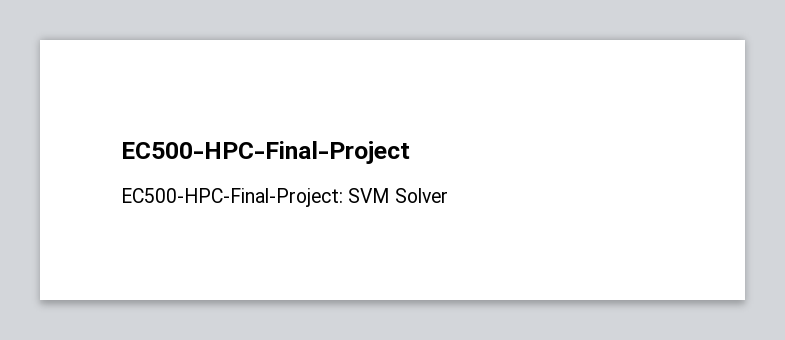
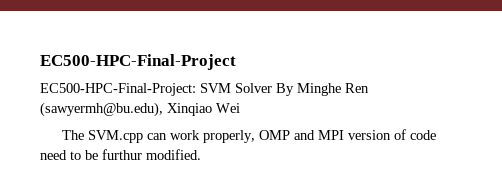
(448, 195) none -> [276,83,369,96] [40,102,240,117] [61,129,436,143] [40,149,201,160] By Minghe Ren (sawyermh@bu.edu), Xinqiao Wei // The SVM.cpp can work properly, OMP and MPI version of code need to be furthur modified.

